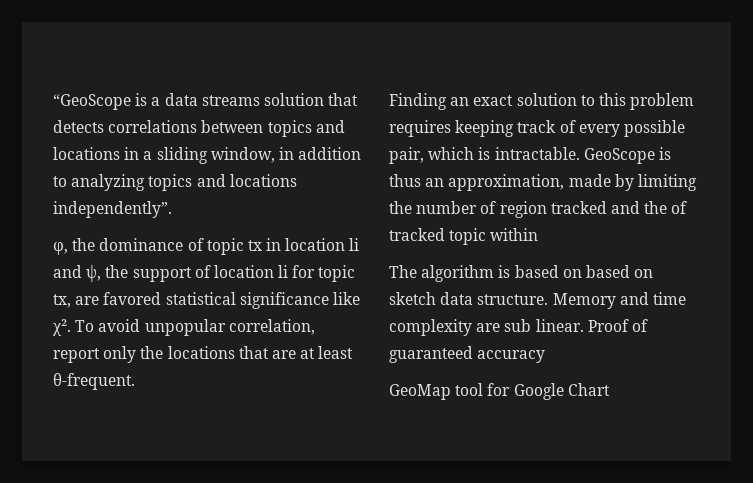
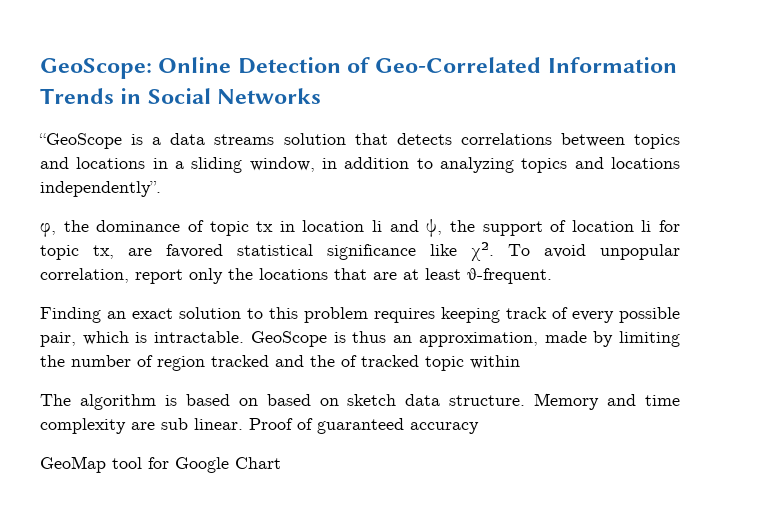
(53, 102) none -> [40,57,677,79] [40,88,322,104] GeoScope: Online Detection of Geo-Correlated Information Trends in Social Networks //

